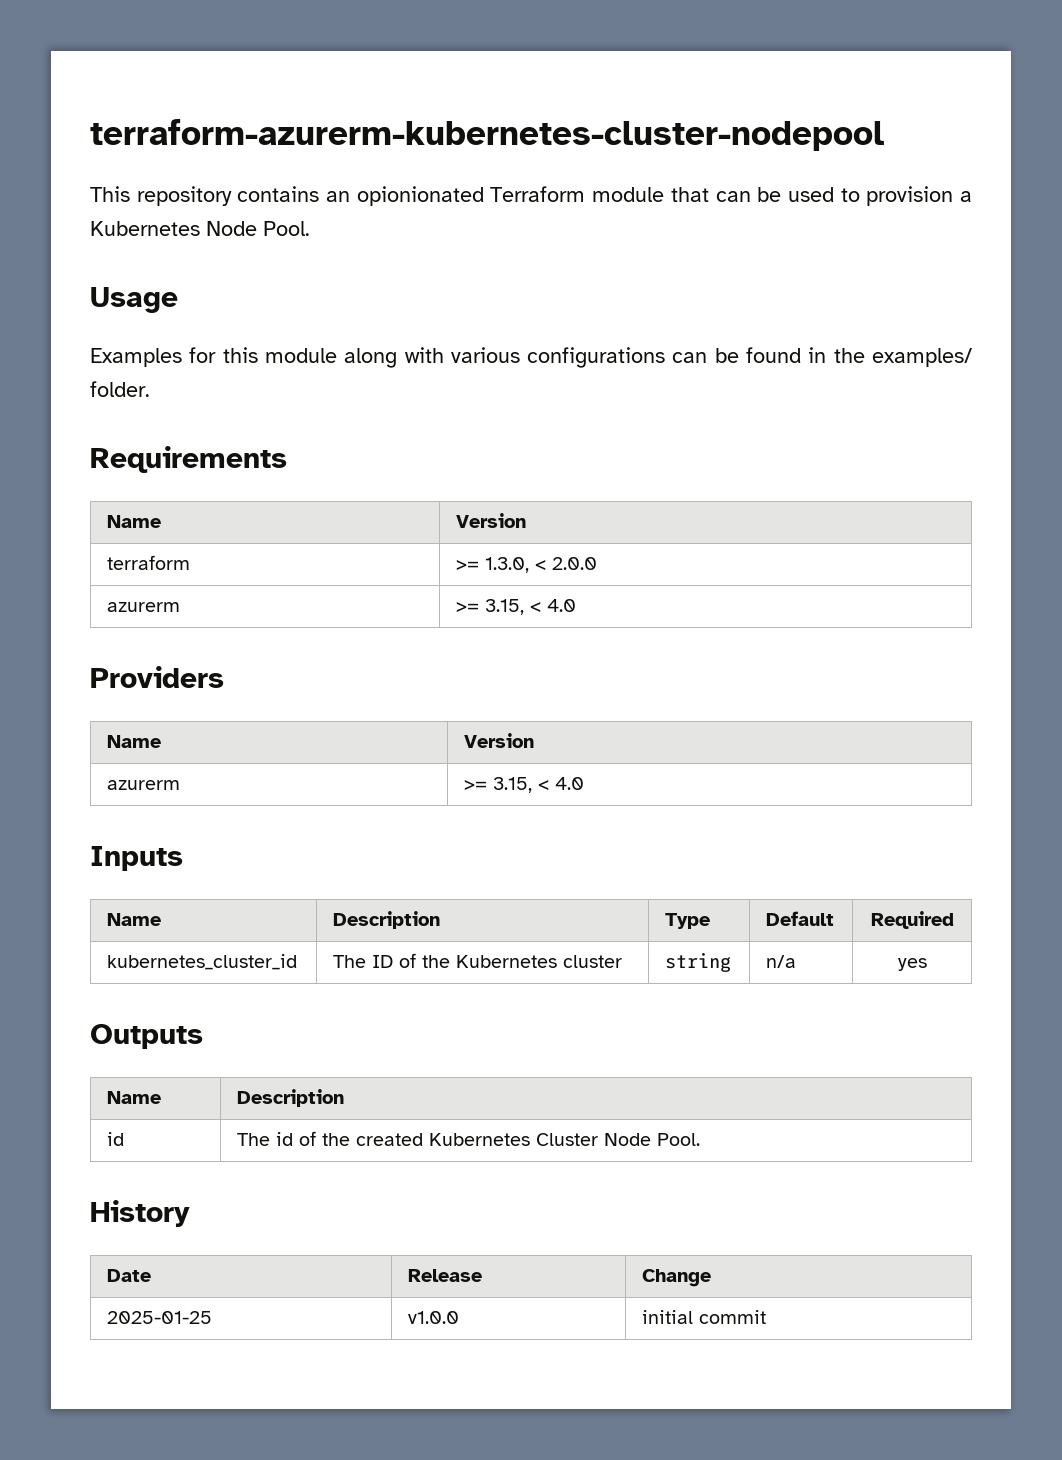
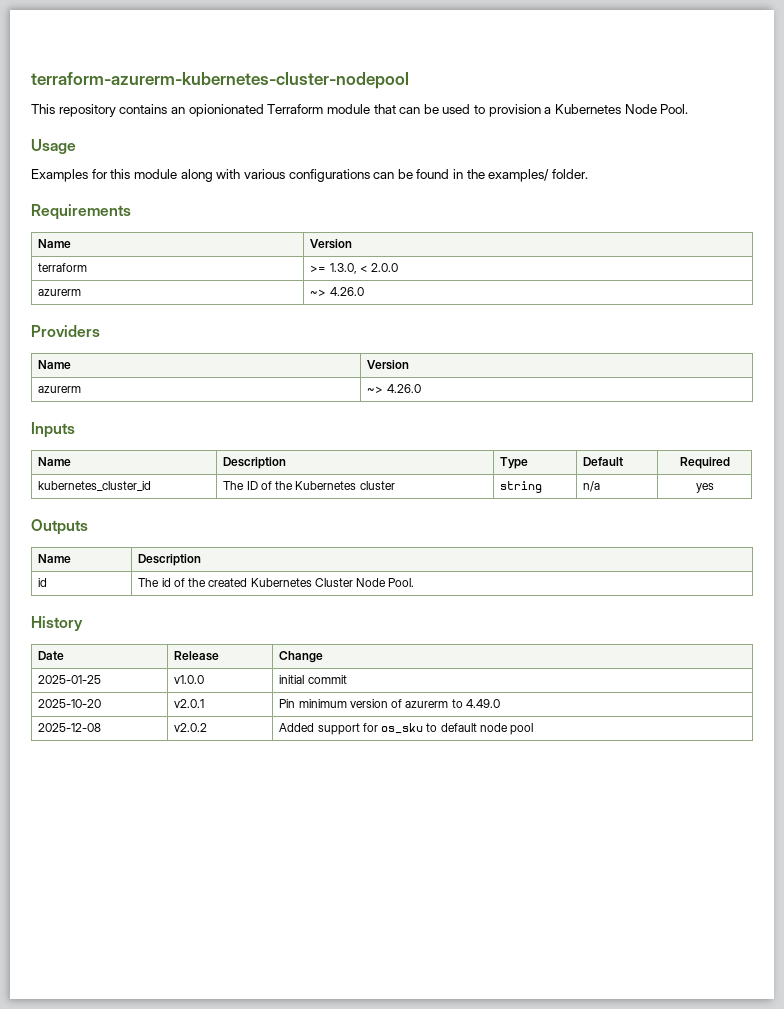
[455,599,576,615] >= 3.15, < 4.0 -> [310,287,364,296] ~> 4.26.0
[463,777,584,793] >= 3.15, < 4.0 -> [367,384,421,393] ~> 4.26.0
(766, 1317) none -> [38,699,102,708] [174,699,205,708] [279,699,500,708] [38,723,102,732] [174,723,208,732] [279,723,534,735] // 2025-10-20 | v2.0.1 | Pin minimum version of azurerm to 4.49.0 // 2025-12-08 | v2.0.2 | Added support for os_sku to default node pool

